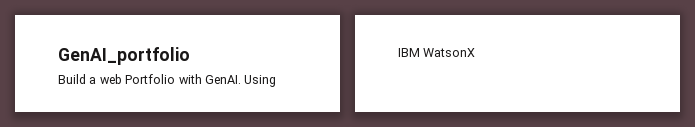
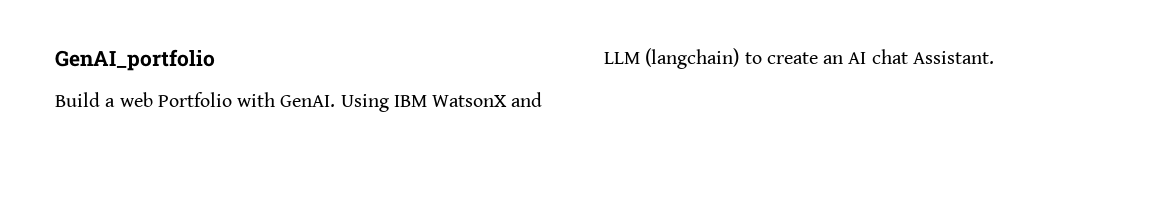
(476, 52) none -> [511,92,543,107] [604,48,994,69] and LLM (langchain) to create an AI chat Assistant.

